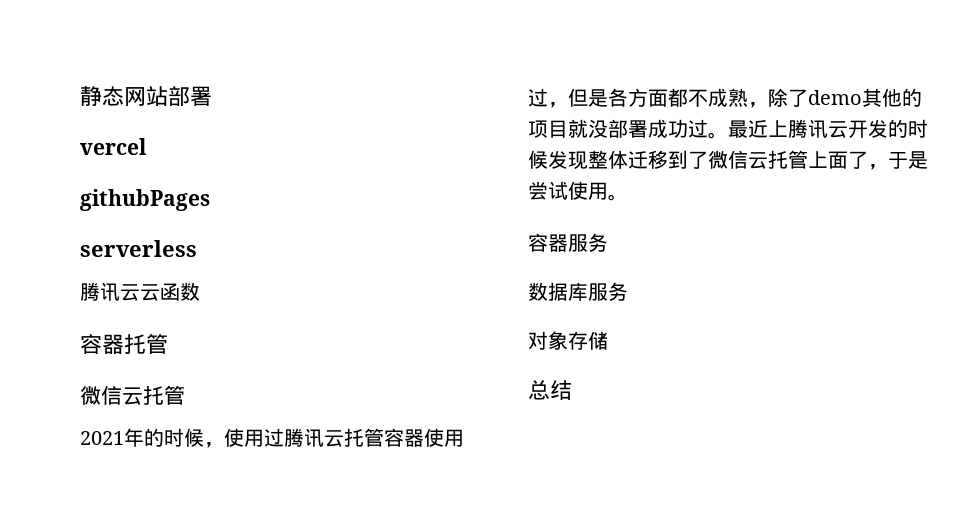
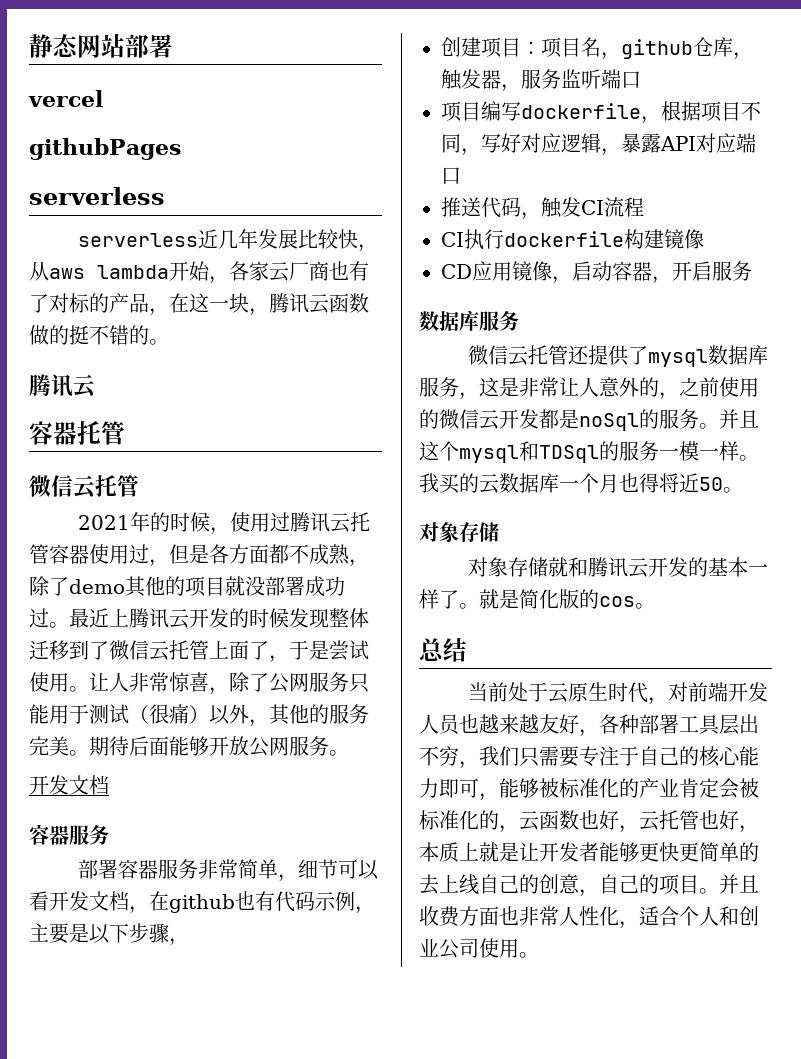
[80,282,200,301] 腾讯云云函数 -> [78,229,379,252] [29,261,369,284] [29,293,369,316] [29,325,169,345] [29,374,96,398] serverless近几年发展比较快，从aws lambda开始，各家云厂商也有了对标的产品，在这一块，腾讯云函数做的挺不错的。 // 腾讯云
[528,233,608,252] [528,282,628,301] [528,331,608,350] [528,380,572,400] // 容器服务 // 数据库服务 // 对象存储 // 总结 -> [89,672,369,695] [29,704,369,727] [29,736,349,757] [29,775,109,795] [29,824,109,845] [78,859,380,882] [29,891,375,914] [29,923,189,946] [441,37,753,60] [441,69,641,92] [441,101,761,124] [441,133,756,156] [441,167,461,185] [441,197,644,220] [441,229,704,250] [441,261,752,284] [419,310,519,331] [468,345,769,367] [419,377,759,400] [419,409,759,431] [419,441,759,463] [419,473,743,494] [419,522,499,542] [468,557,769,578] [419,589,655,609] [419,638,467,662] [468,682,769,705] [419,714,759,737] [419,746,759,769] [419,778,759,801] [419,810,759,833] [419,842,759,862] [419,874,759,897] [419,906,759,929] [419,938,539,959] 让人非常惊喜，除了公网服务只能用于测试（很痛）以外，其他的服务完美。期待后面能够开放公网服务。 // 开发文档 // 容器服务 // 部署容器服务非常简单，细节可以看开发文档，在github也有代码示例，主要是以下步骤， // 创建项目：项目名，github仓库，触发器，服务监听端口 // 项目编写dockerfile，根据项目不同，写好对应逻辑，暴露API对应端口 // 推送代码，触发CI流程 // CI执行dockerfile构建镜像 // CD应用镜像，启动容器，开启服务 // 数据库服务 // 微信云托管还提供了mysql数据库服务，这是非常让人意外的，之前使用的微信云开发都是noSql的服务。并且这个mysql和TDSql的服务一模一样。我买的云数据库一个月也得将近50。 // 对象存储 // 对象存储就和腾讯云开发的基本一样了。就是简化版的cos。 // 总结 // 当前处于云原生时代，对前端开发人员也越来越友好，各种部署工具层出不穷，我们只需要专注于自己的核心能力即可，能够被标准化的产业肯定会被标准化的，云函数也好，云托管也好，本质上就是让开发者能够更快更简单的去上线自己的创意，自己的项目。并且收费方面也非常人性化，适合个人和创业公司使用。

